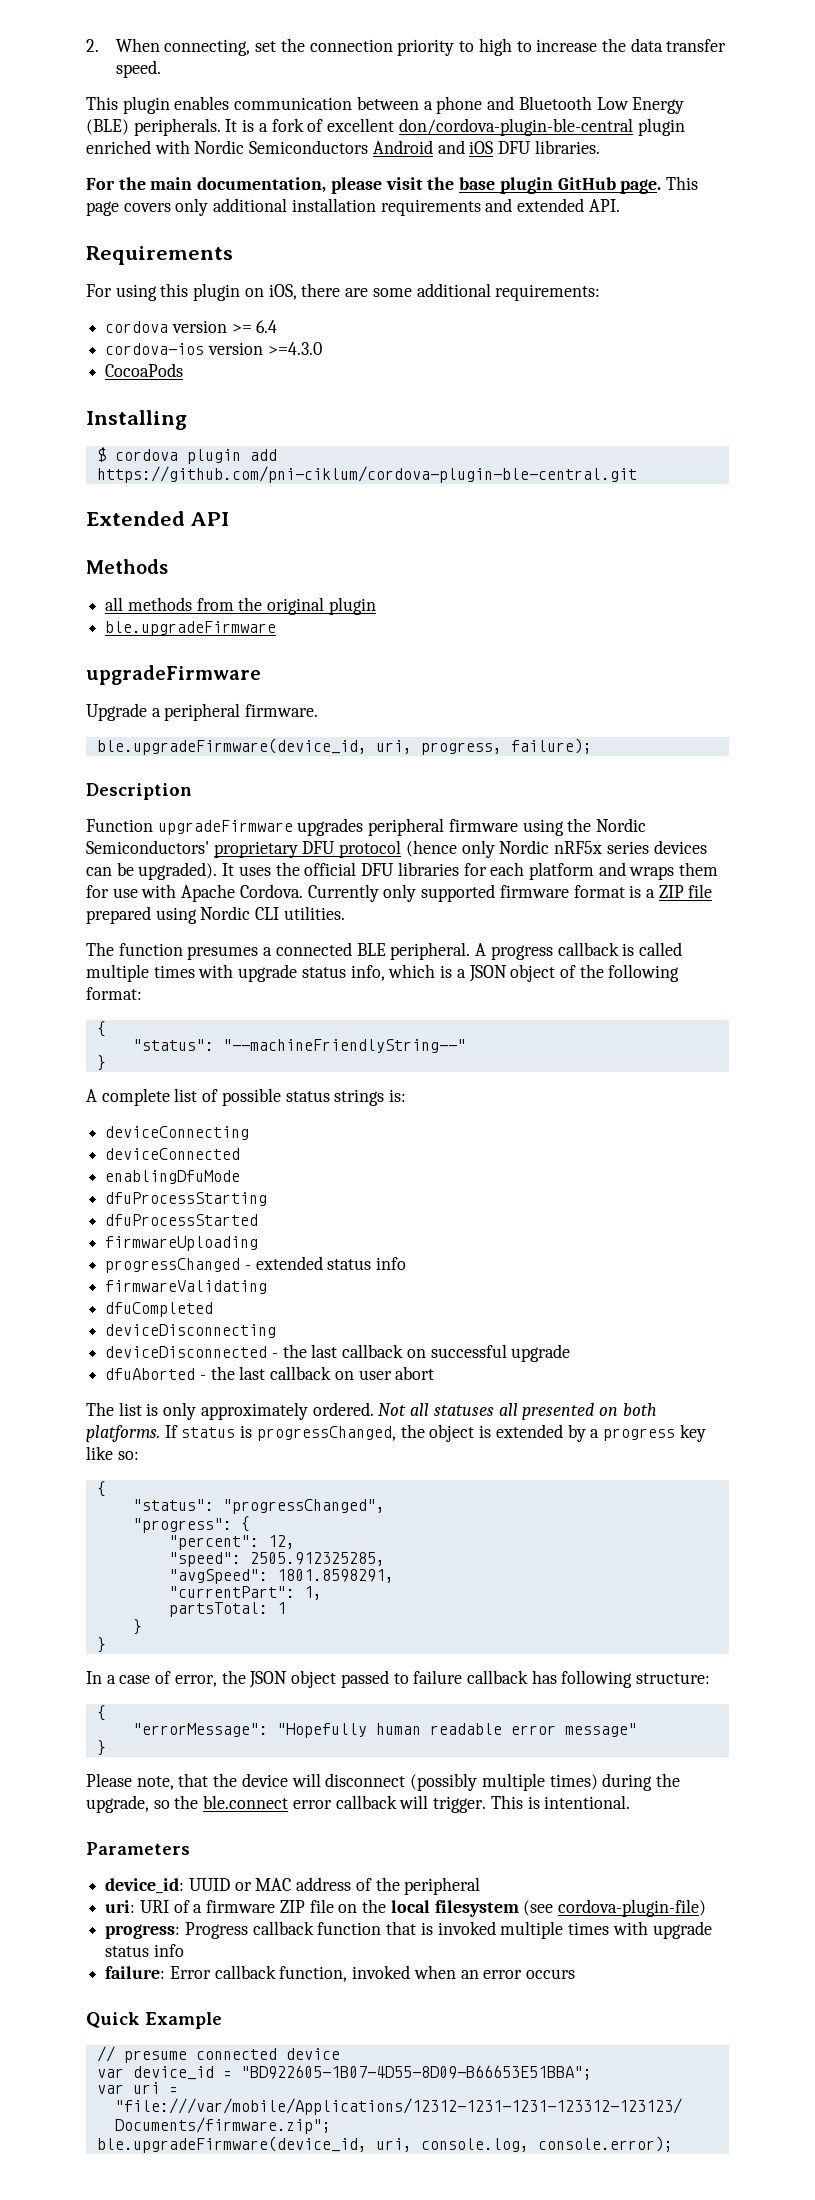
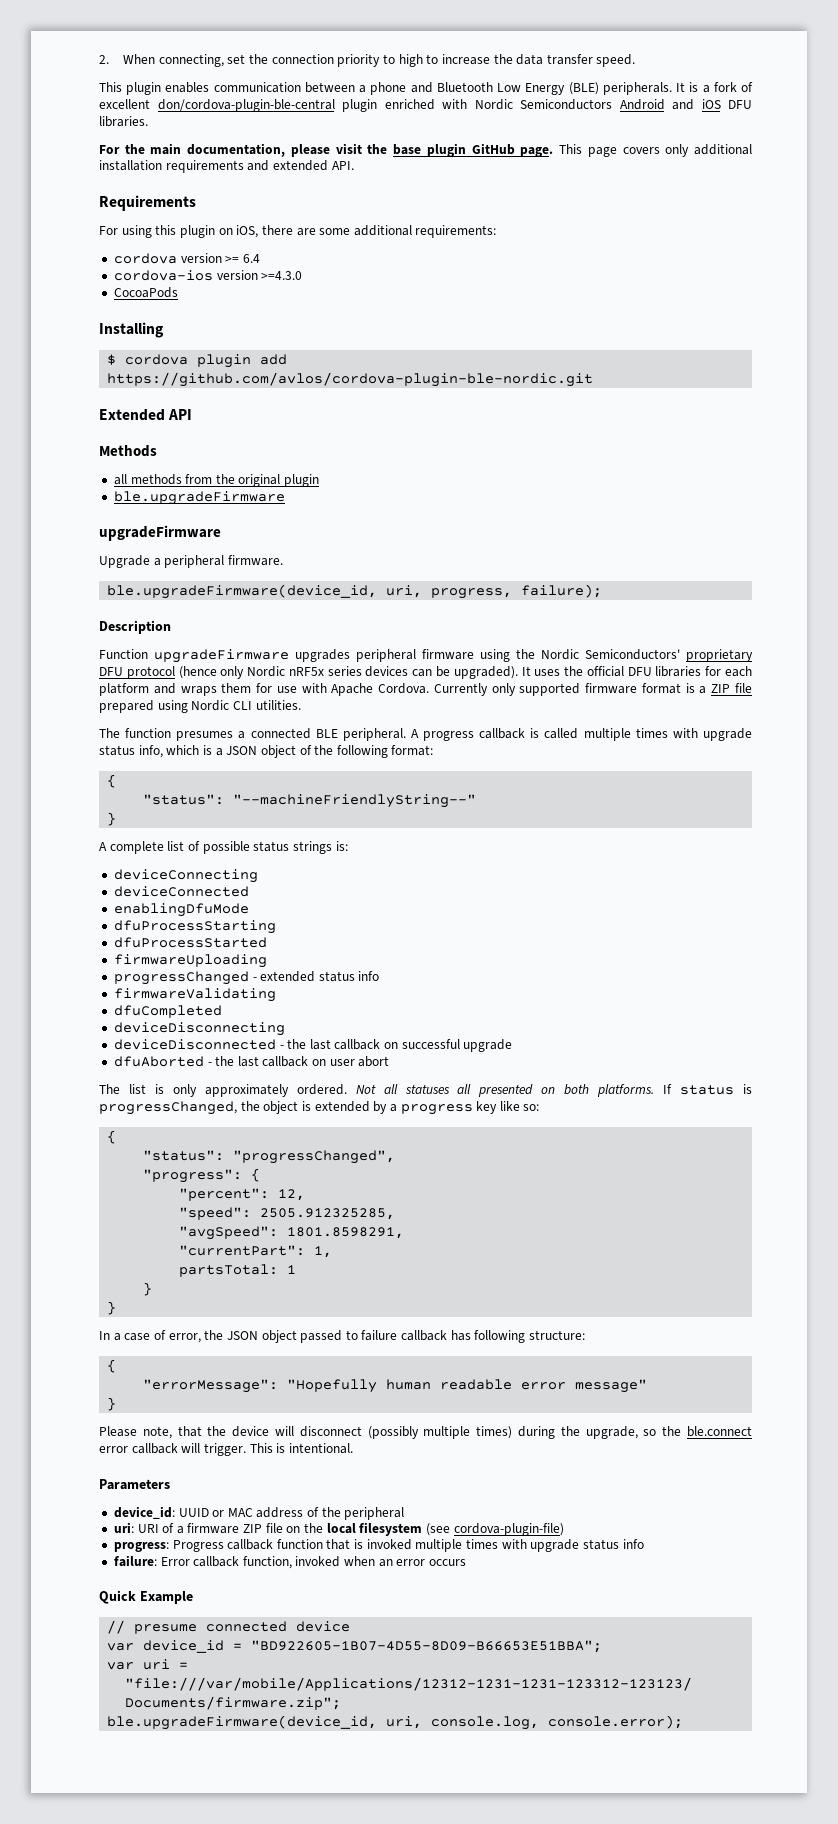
[96,466,637,483] https://github.com/pni-ciklum/cordova-plugin-ble-central.git -> [107,372,594,387] https://github.com/avlos/cordova-plugin-ble-nordic.git

